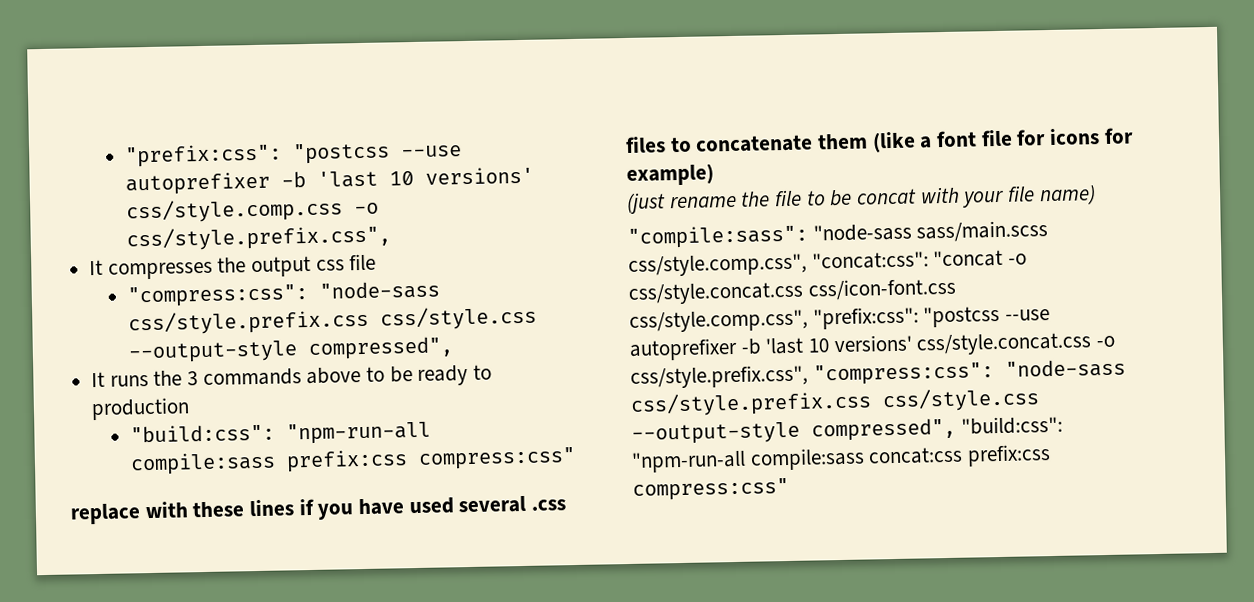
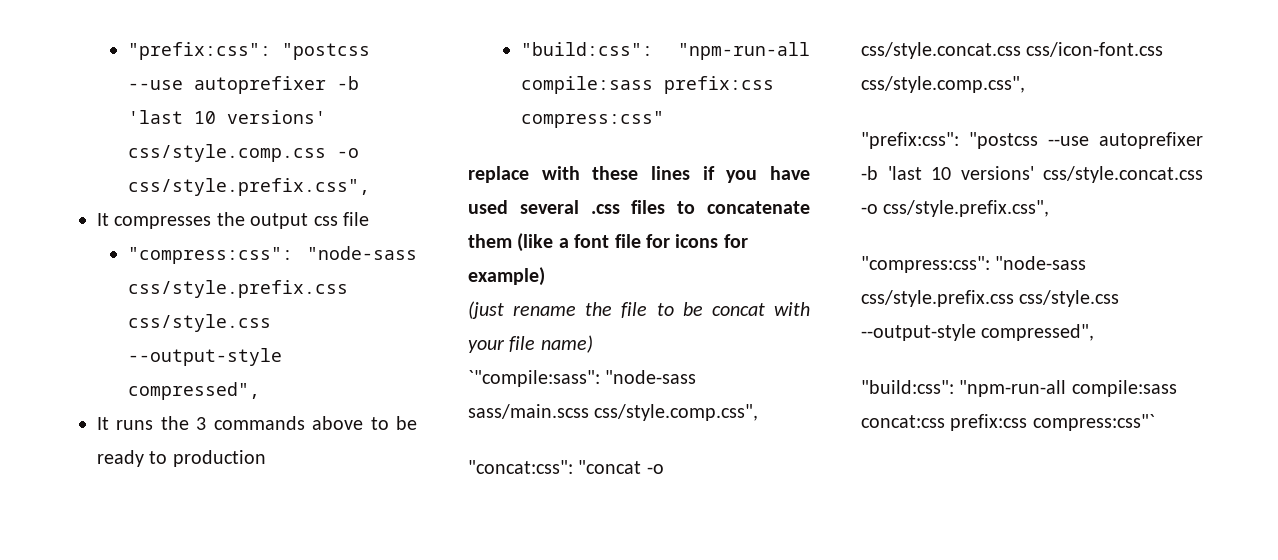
[627,224,808,249] "compile:sass": -> [468,370,600,387] `"compile:sass":
(807, 265) none -> (759, 412) //
(808, 321) none -> (1025, 84) //
[812,358,1126,386] [630,387,1040,417] [631,417,956,445] "compress:css": "node-sass css/style.prefix.css css/style.css --output-style compressed", -> [861,256,1087,273] [861,290,1120,307] [861,324,1095,341] // "compress:css": "node-sass css/style.prefix.css css/style.css --output-style compressed", //
[632,477,789,501] compress:css" -> [1032,414,1155,431] compress:css"`

